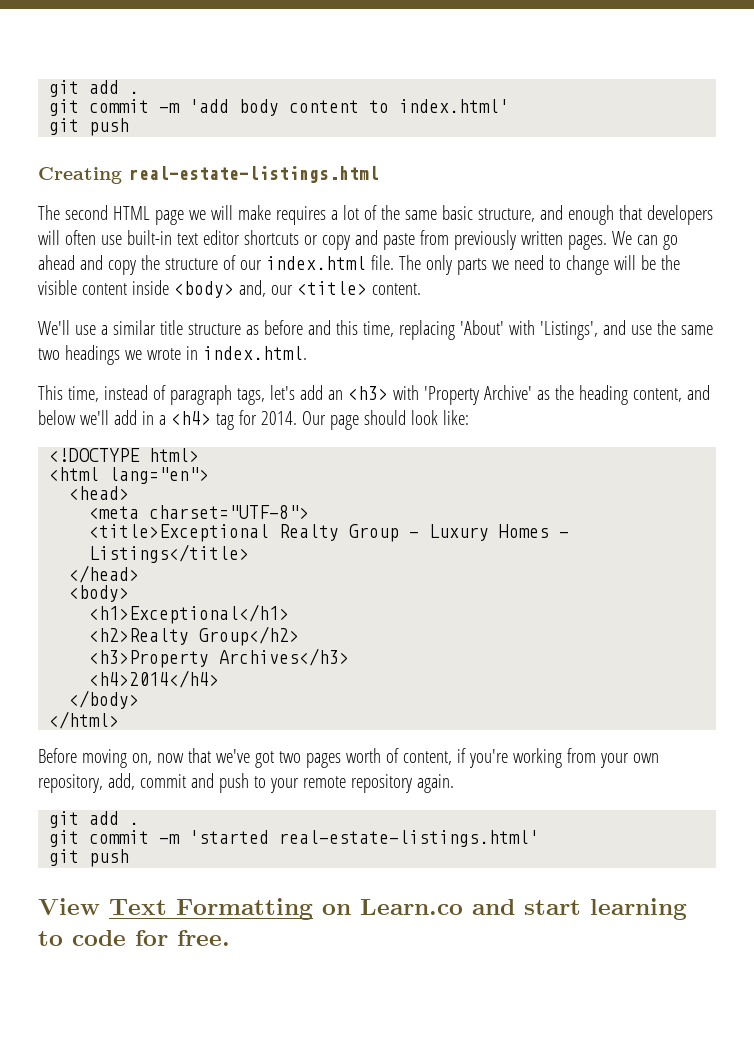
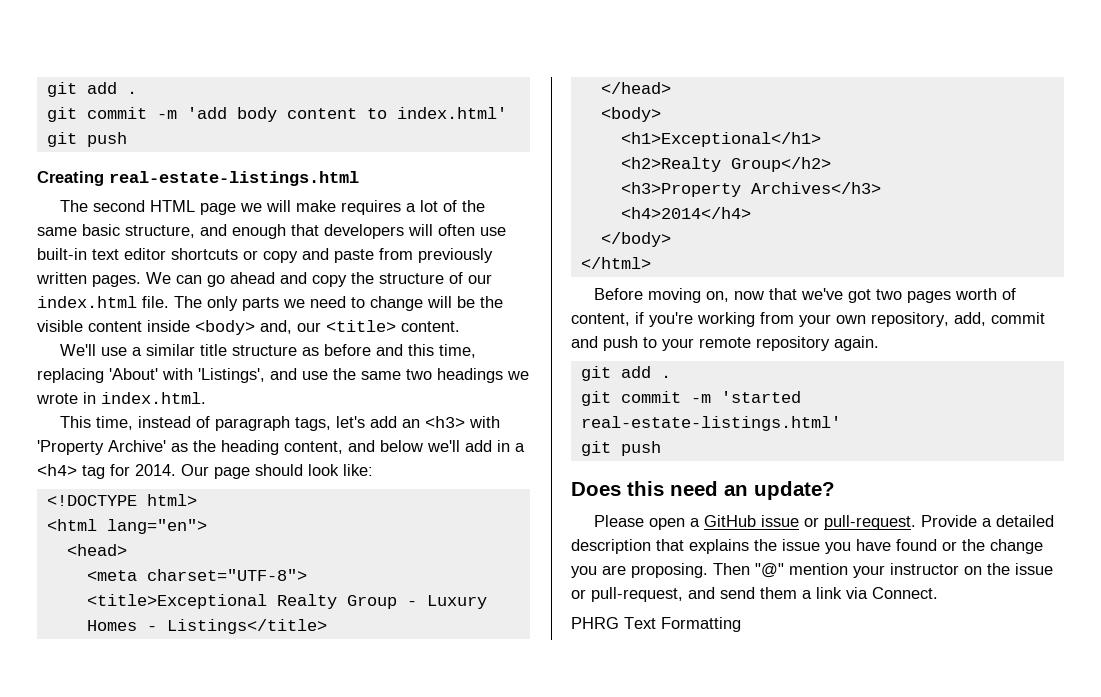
[38,898,687,920] [38,930,230,946] View Text Formatting on Learn.co and start learning to code for free. -> [571,481,835,500] [594,515,1055,530] [571,539,1043,554] [571,563,1053,578] [571,587,938,602] [571,617,741,632] Does this need an update? // Please open a GitHub issue or pull-request. Provide a detailed description that explains the issue you have found or the change you are proposing. Then "@" mention your instructor on the issue or pull-request, and send them a link via Connect. // PHRG Text Formatting

